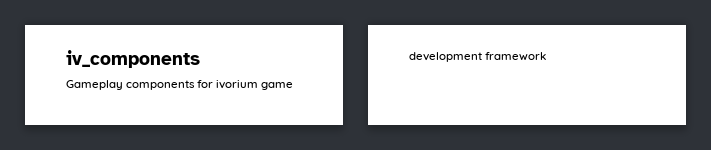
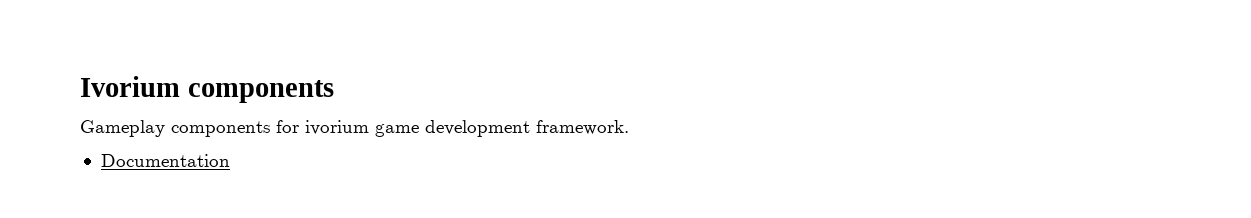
[66,50,200,68] iv_components -> [80,76,334,103] Ivorium components
[485,52,547,61] framework -> [536,120,629,135] [100,154,230,167] framework. // Documentation

